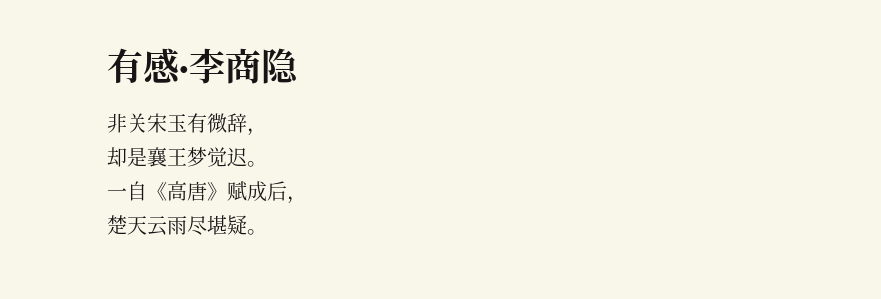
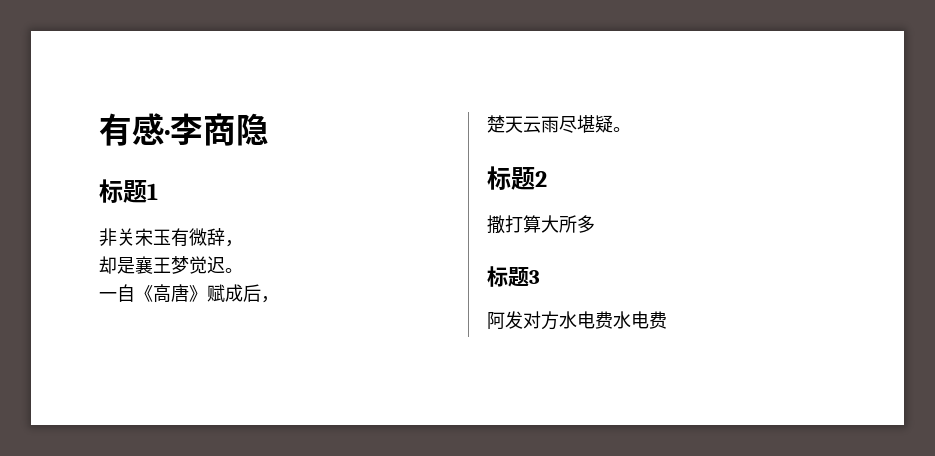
(300, 66) none -> [99,179,158,203] // 标题1
(267, 232) none -> [487,166,547,190] [487,215,595,234] [487,266,540,287] [487,311,667,330] // 标题2 // 撒打算大所多 // 标题3 // 阿发对方水电费水电费

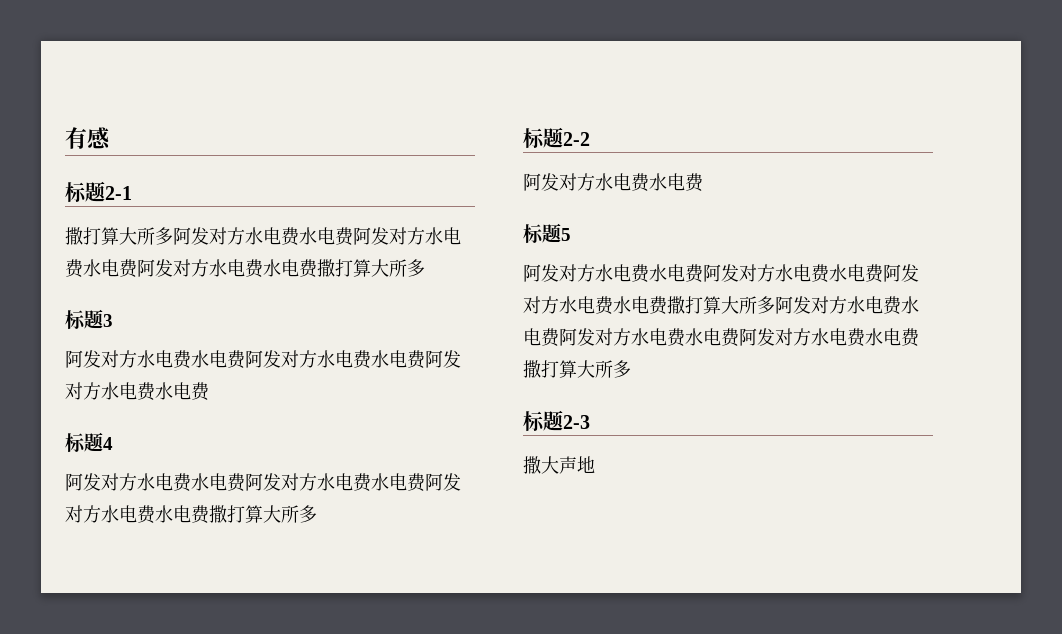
[165,113,269,146] [99,179,158,203] [99,228,243,247] [99,256,243,274] [99,284,279,303] [487,115,631,133] [487,166,547,190] ·李商隐 // 标题1 // 非关宋玉有微辞， // 却是襄王梦觉迟。 // 一自《高唐》赋成后， // 楚天云雨尽堪疑。 // 标题2 // -> [65,181,132,203] [65,227,461,246] [65,259,318,278] // 标题2-1 // 撒打算大所多阿发对方水电费水电费阿发对方水电费水电费阿发对方水电费水电费
(667, 320) none -> [245,350,461,369] [65,382,210,401] [65,432,113,453] [65,473,461,492] [65,505,317,524] [523,127,590,149] [523,173,704,192] [523,223,571,244] [523,264,919,283] [523,296,919,315] [523,328,920,347] [523,360,631,378] [523,410,590,432] [523,456,595,474] 阿发对方水电费水电费阿发对方水电费水电费 // 标题4 // 阿发对方水电费水电费阿发对方水电费水电费阿发对方水电费水电费撒打算大所多 // 标题2-2 // 阿发对方水电费水电费 // 标题5 // 阿发对方水电费水电费阿发对方水电费水电费阿发对方水电费水电费撒打算大所多阿发对方水电费水电费阿发对方水电费水电费阿发对方水电费水电费撒打算大所多 // 标题2-3 // 撒大声地

